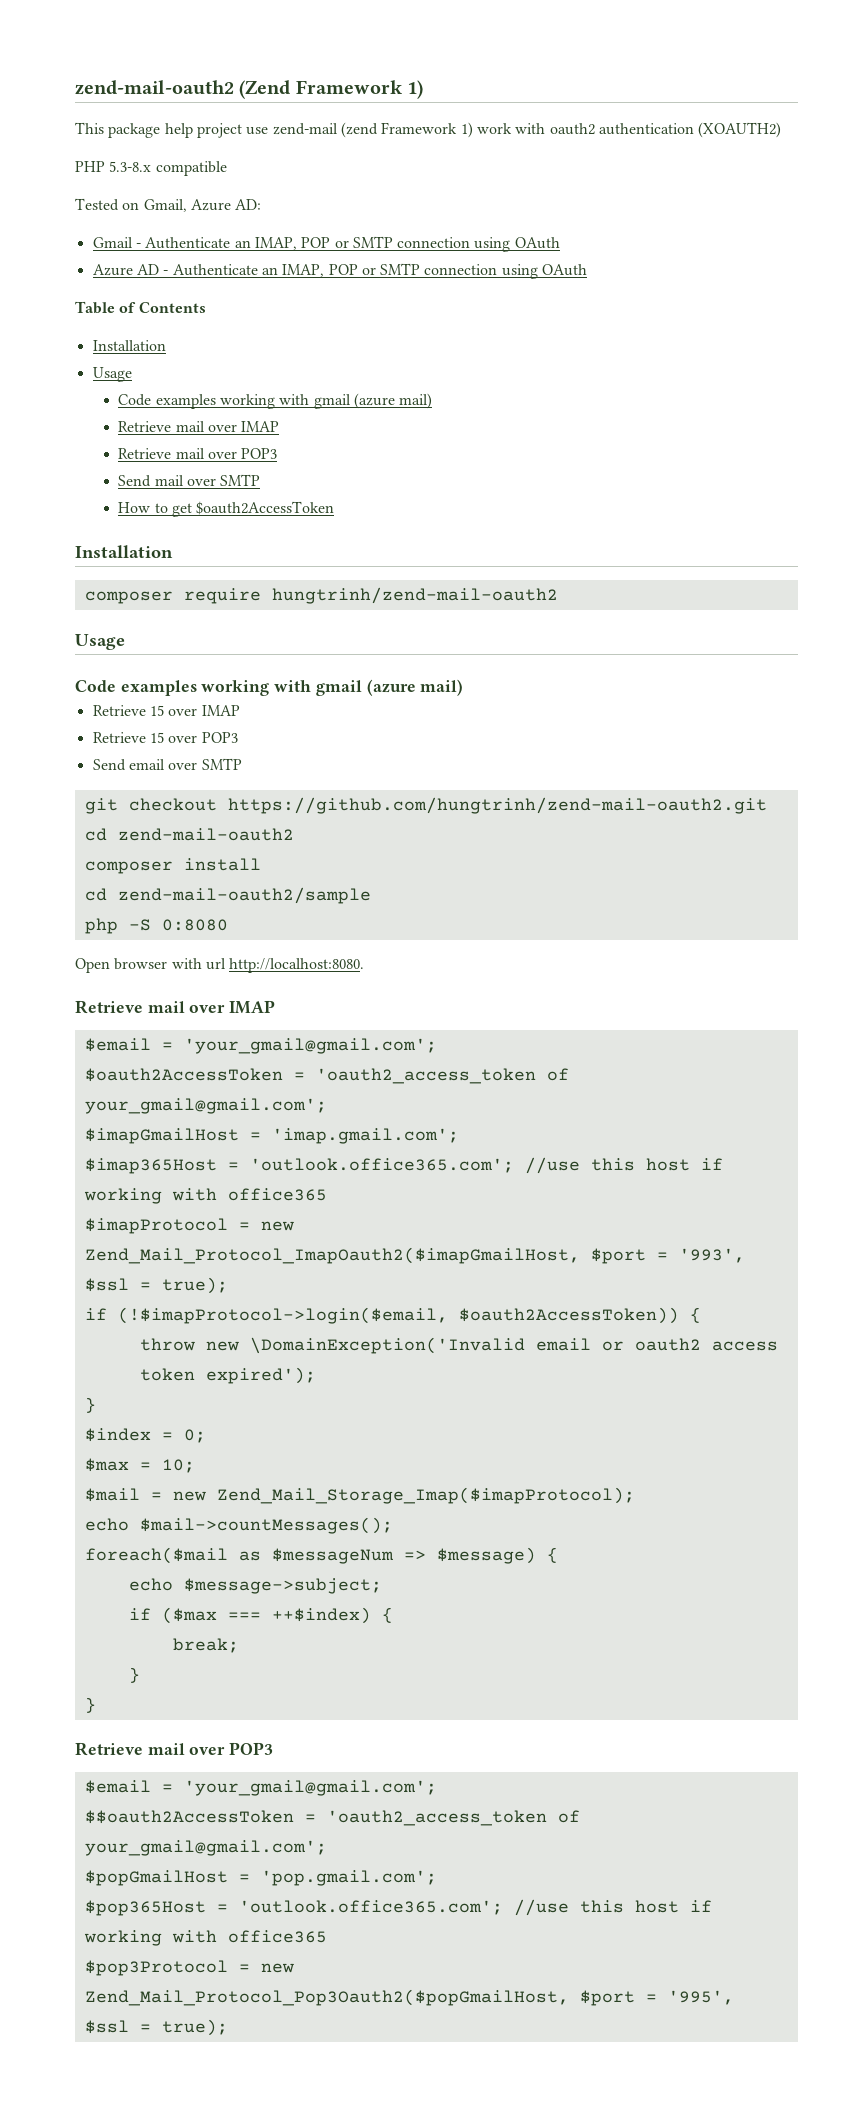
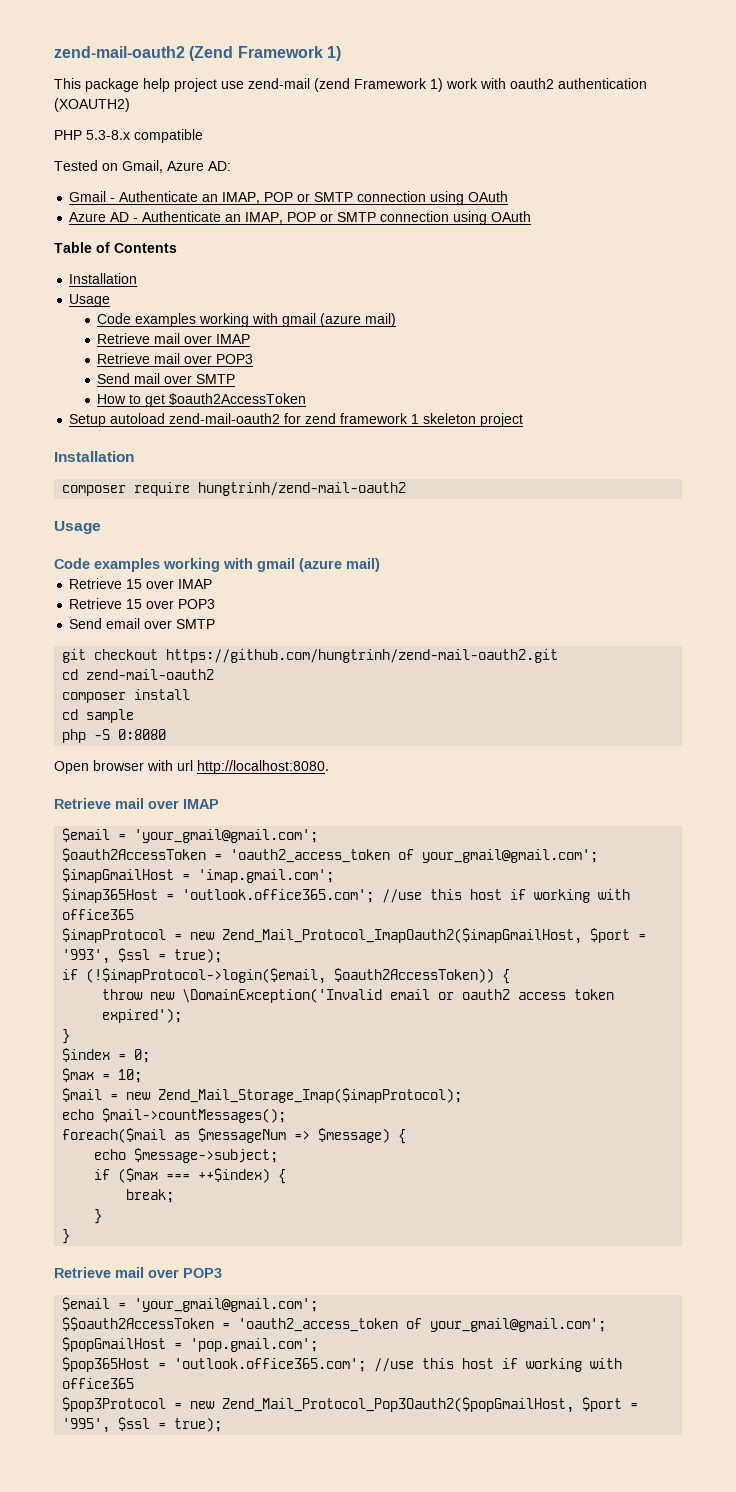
(335, 508) none -> [69,413,524,427] // Setup autoload zend-mail-oauth2 for zend framework 1 skeleton project
[117,887,371,904] zend-mail-oauth2/sample -> [86,709,135,723] sample

